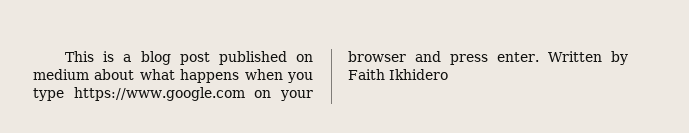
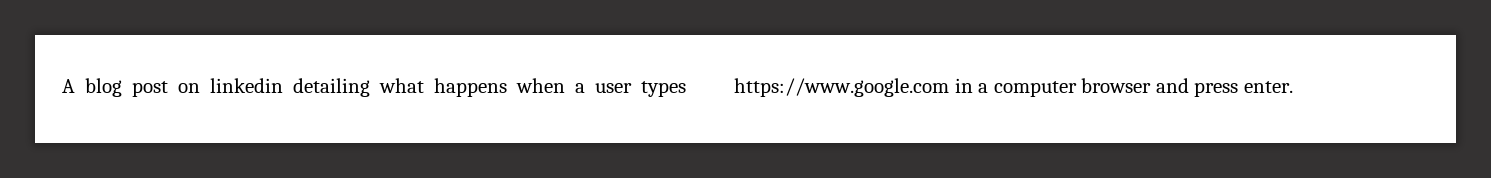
[65,51,313,65] [33,69,313,83] [33,87,313,101] [348,51,628,65] [348,69,448,80] This is a blog post published on medium about what happens when you type https://www.google.com on your browser and press enter. Written by Faith Ikhidero -> [62,78,1293,97] A blog post on linkedin detailing what happens when a user types https://www.google.com in a computer browser and press enter.

